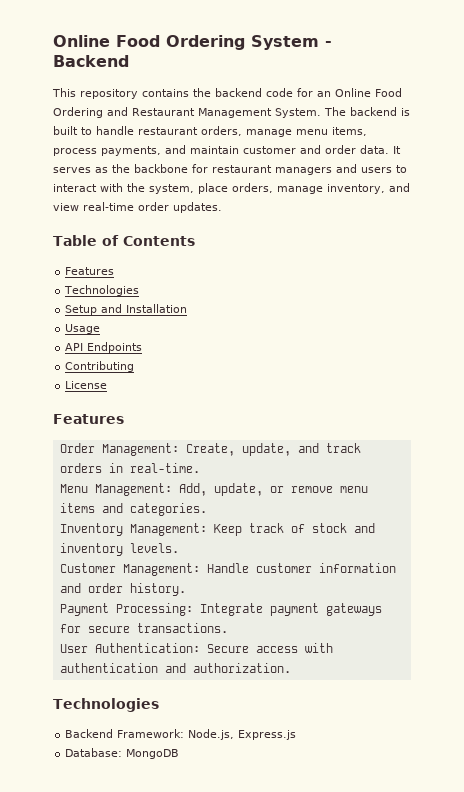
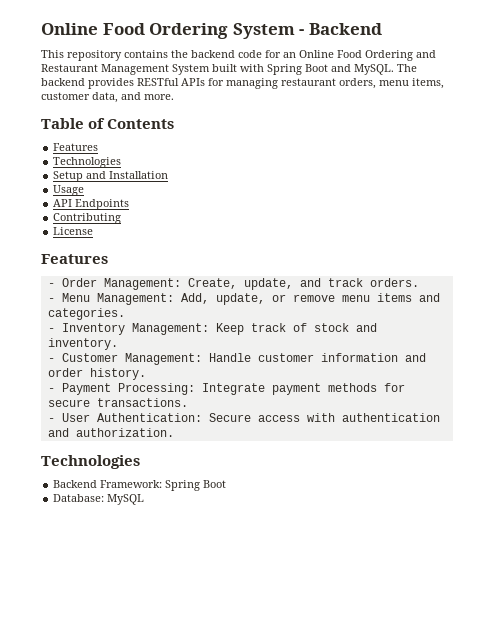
[275,107,410,118] [53,126,134,135] System. The backend is built to handle -> [172,64,417,75] [41,78,278,89] System built with Spring Boot and MySQL. The backend provides RESTful APIs for managing
[246,129,292,137] manage -> (376, 83) none
[53,145,401,156] [53,164,407,175] [53,183,410,194] [53,202,222,213] process payments, and maintain customer and order data. It serves as the backbone for restaurant managers and users to interact with the system, place orders, manage inventory, and view real-time order updates. -> [41,92,174,103] customer data, and more.
(124, 419) none -> [47,283,55,287] -
[59,463,200,473] orders in real-time. // -> [369,278,419,287] [47,298,55,302] orders. // -
(207, 509) none -> [47,328,55,332] -
[59,543,179,556] inventory levels. // -> [47,338,118,350] [47,358,55,362] inventory. // -
(186, 589) none -> [47,388,55,392] -
[325,603,382,616] gateways -> [327,383,377,392] methods
(228, 628) none -> [47,418,55,422] -
[188,729,297,740] Node.js, Express.js -> [165,480,227,491] Spring Boot
[126,749,180,759] MongoDB -> [107,494,145,505] MySQL

